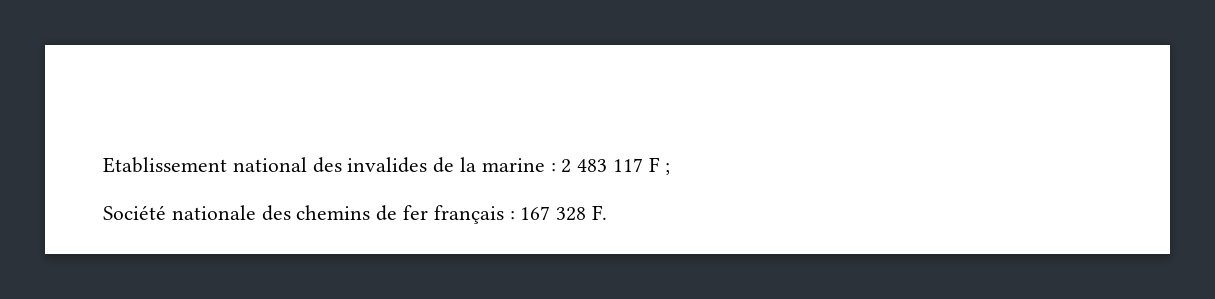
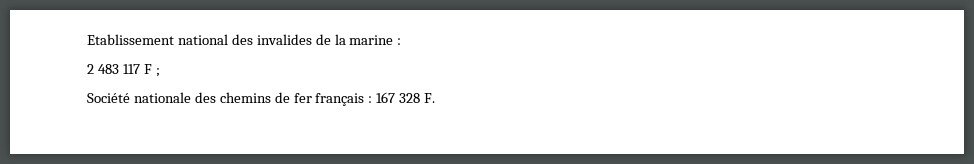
(556, 167) none -> (402, 41) //

